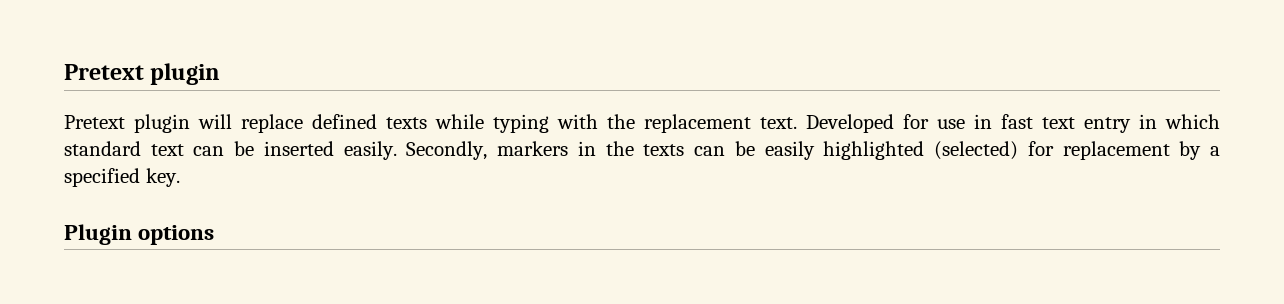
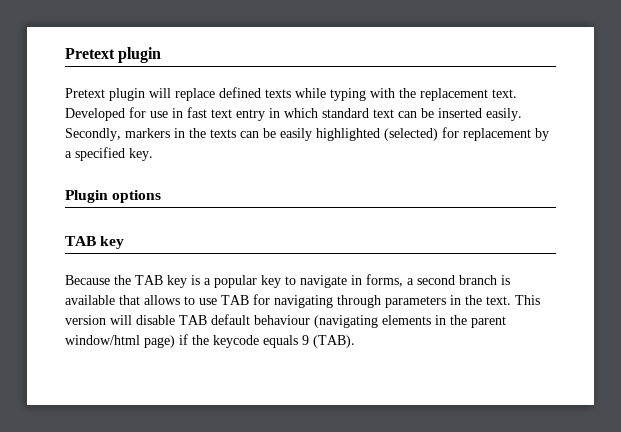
(215, 235) none -> [65,236,125,249] [65,274,510,288] [65,294,540,308] [65,314,506,328] [65,334,355,348] // TAB key // Because the TAB key is a popular key to navigate in forms, a second branch is available that allows to use TAB for navigating through parameters in the text. This version will disable TAB default behaviour (navigating elements in the parent window/html page) if the keycode equals 9 (TAB).

